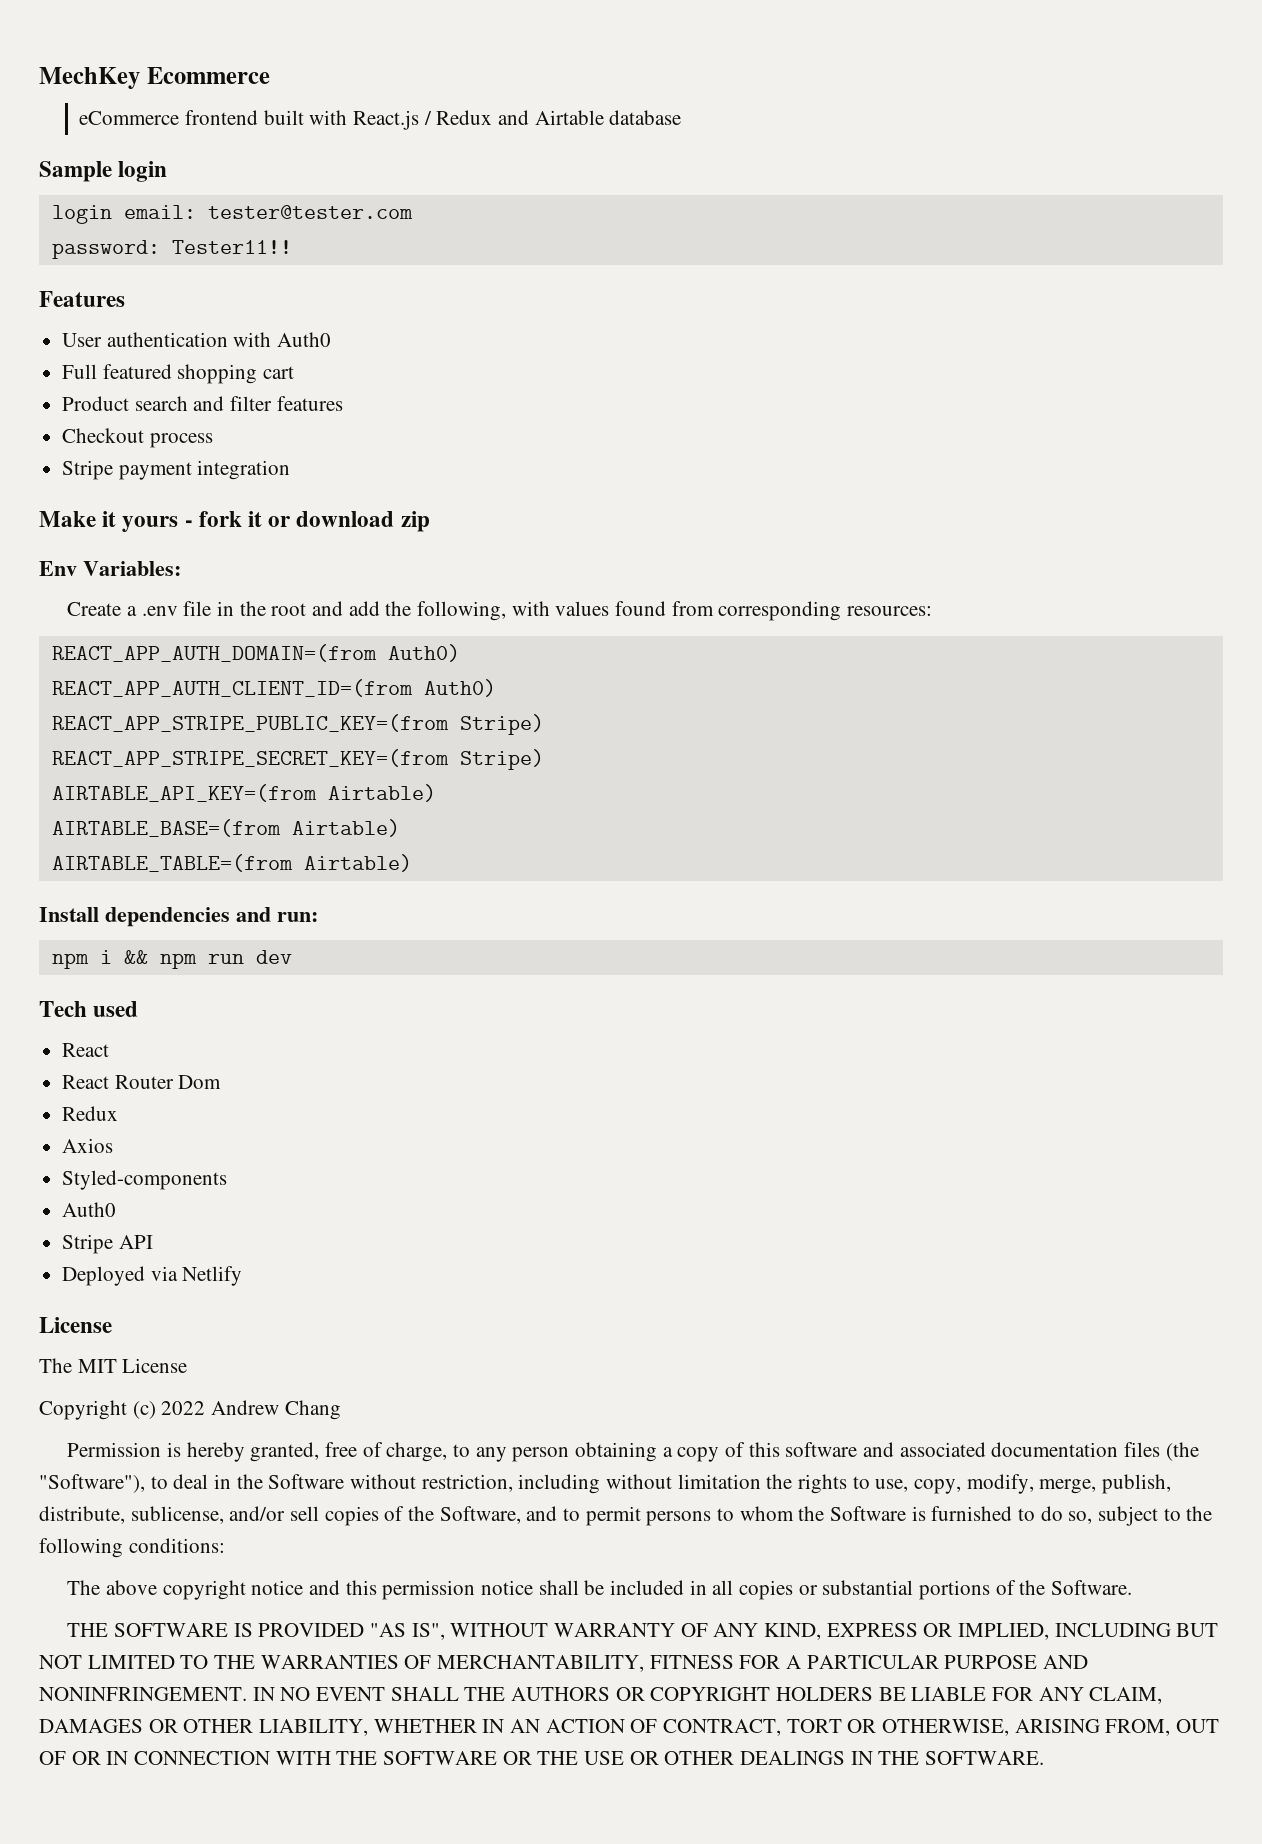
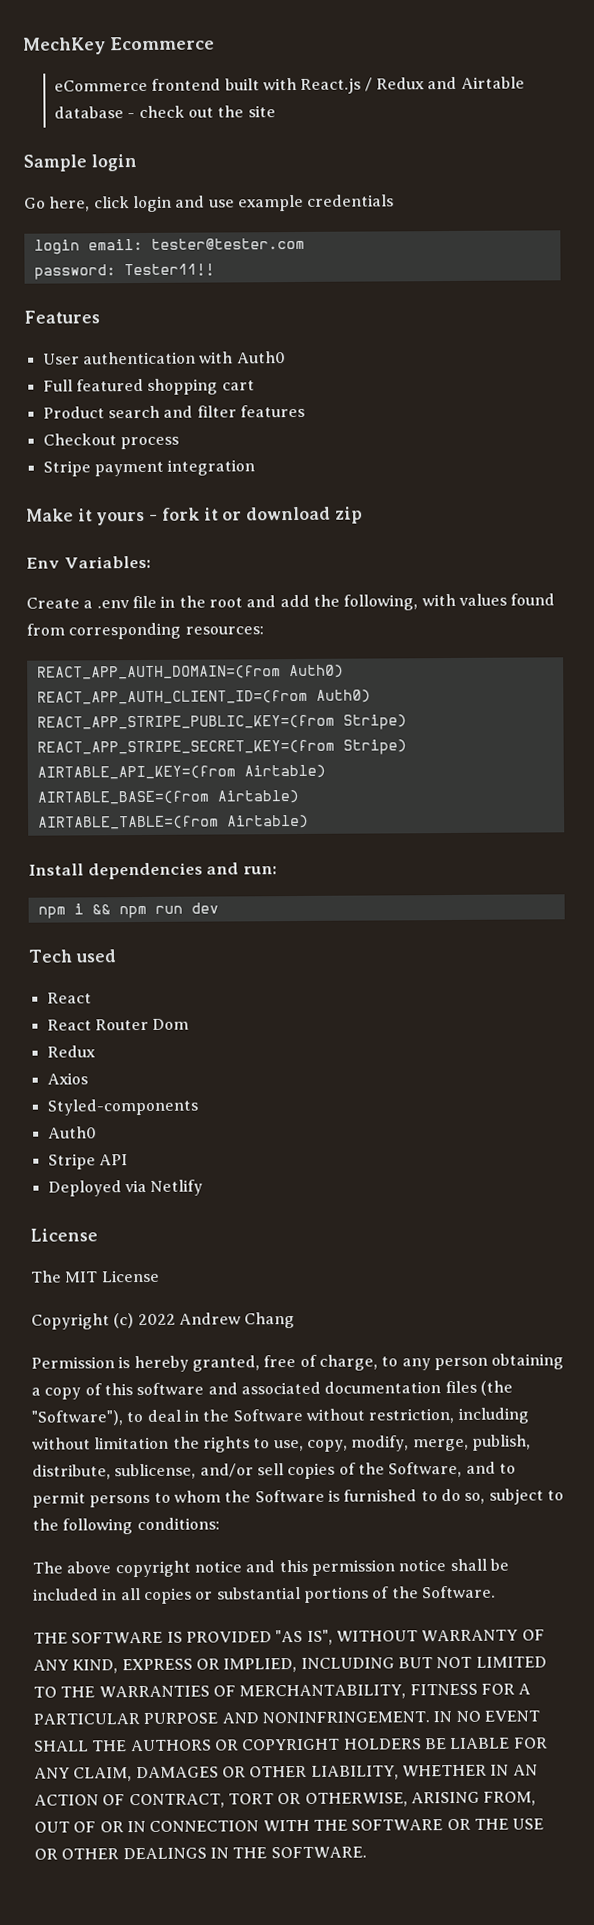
[39,161,168,182] // Sample login -> [127,105,276,119] [23,154,137,172] [24,194,395,213] - check out the site // Sample login // Go here, click login and use example credentials

